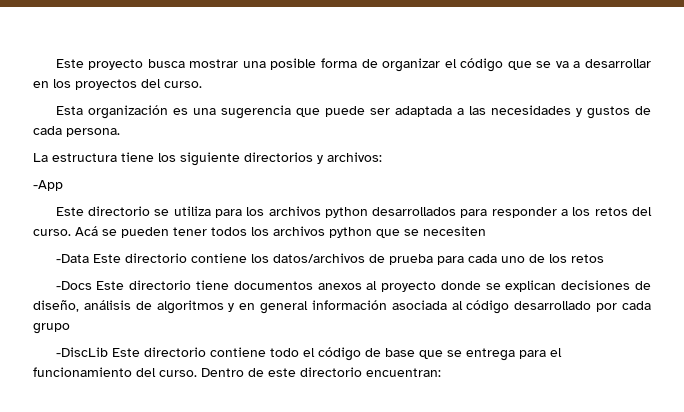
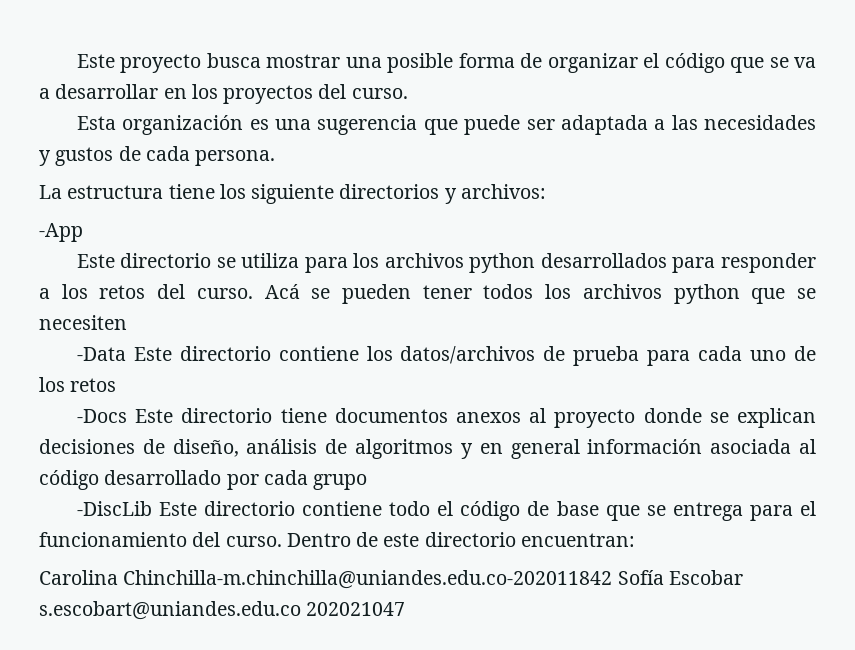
(441, 372) none -> [39,570,743,589] [39,601,406,620] // Carolina Chinchilla-m.chinchilla@uniandes.edu.co-202011842 Sofía Escobar s.escobart@uniandes.edu.co 202021047

